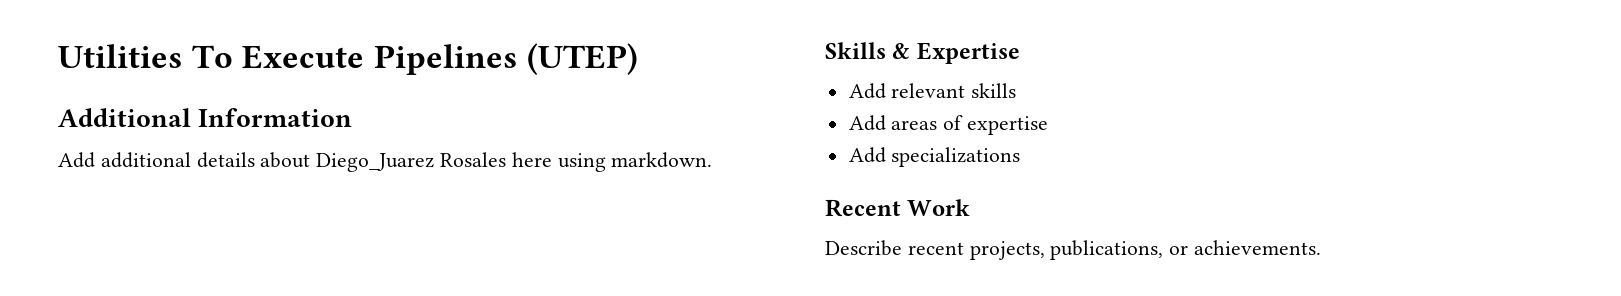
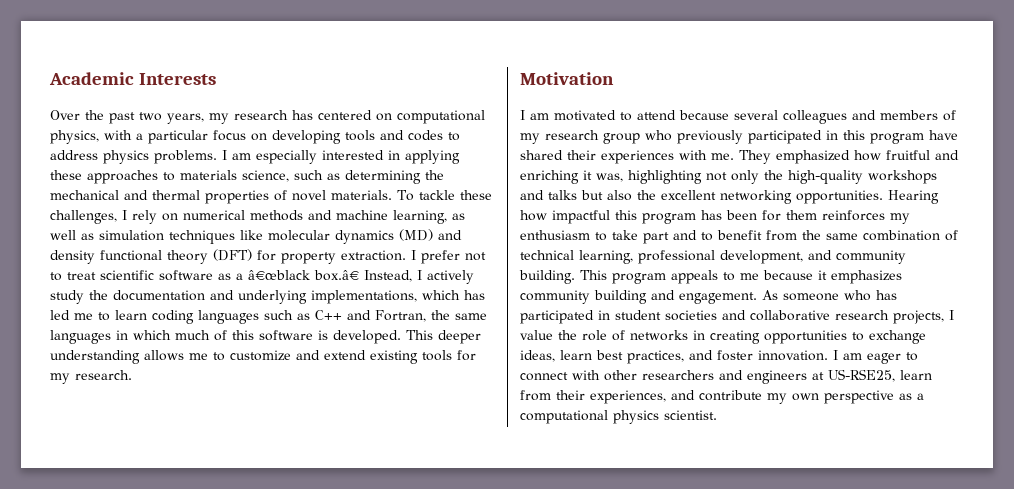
[58,43,638,75] [58,108,353,127] [58,152,713,172] [825,42,1020,64] [848,83,1017,99] [848,115,1049,135] [848,147,1021,167] [825,199,971,217] [825,240,1322,260] Utilities To Execute Pipelines (UTEP) // Additional Information // Add additional details about Diego_Juarez Rosales here using markdown. // Skills & Expertise // Add relevant skills // Add areas of expertise // Add specializations // Recent Work // Describe recent projects, publications, or achievements. -> [49,72,217,85] [50,110,485,124] [50,130,460,144] [50,150,460,164] [50,170,444,184] [50,190,492,204] [50,210,465,224] [50,229,462,244] [50,249,486,264] [50,270,474,284] [50,290,485,304] [50,310,487,324] [50,330,481,344] [50,350,476,364] [50,370,132,384] [520,72,614,85] [520,110,956,124] [520,130,958,144] [520,150,959,164] [520,170,937,184] [520,190,939,204] [520,210,910,224] [520,230,958,244] [520,250,906,264] [519,270,902,284] [520,290,897,304] [520,310,954,324] [520,330,926,344] [520,350,918,364] [520,369,932,384] [520,390,924,404] [520,410,717,424] Academic Interests // Over the past two years, my research has centered on computational physics, with a particular focus on developing tools and codes to address physics problems. I am especially interested in applying these approaches to materials science, such as determining the mechanical and thermal properties of novel materials. To tackle these challenges, I rely on numerical methods and machine learning, as well as simulation techniques like molecular dynamics (MD) and density functional theory (DFT) for property extraction. I prefer not to treat scientific software as a â€œblack box.â€ Instead, I actively study the documentation and underlying implementations, which has led me to learn coding languages such as C++ and Fortran, the same languages in which much of this software is developed. This deeper understanding allows me to customize and extend existing tools for my research. // Motivation // I am motivated to attend because several colleagues and members of my research group who previously participated in this program have shared their experiences with me. They emphasized how fruitful and enriching it was, highlighting not only the high-quality workshops and talks but also the excellent networking opportunities. Hearing how impactful this program has been for them reinforces my enthusiasm to take part and to benefit from the same combination of technical learning, professional development, and community building. This program appeals to me because it emphasizes community building and engagement. As someone who has participated in student societies and collaborative research projects, I value the role of networks in creating opportunities to exchange ideas, learn best practices, and foster innovation. I am eager to connect with other researchers and engineers at US-RSE25, learn from their experiences, and contribute my own perspective as a computational physics scientist.

